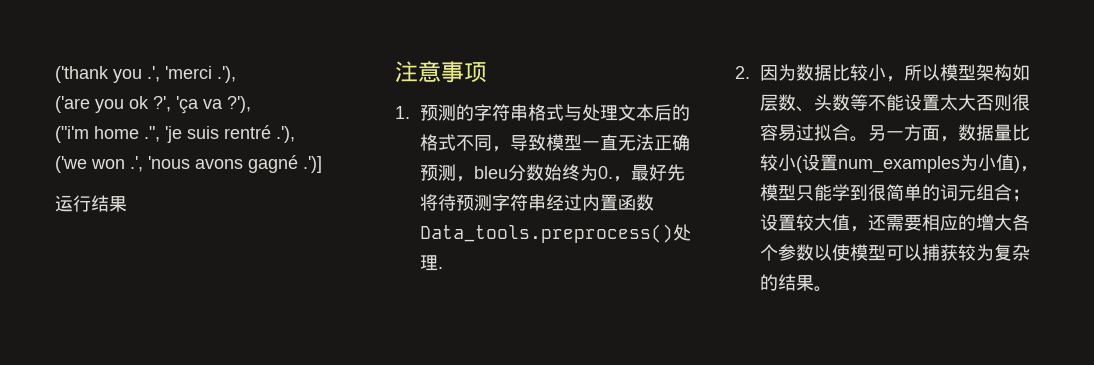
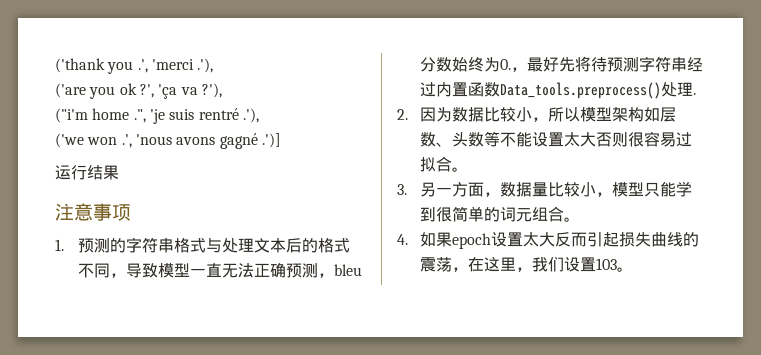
(869, 139) none -> [397,184,407,195] // 3.
[796,154,1021,173] (设置num_examples为小值) -> (596, 189) none
[1012,189,1031,202] [760,214,1031,232] [760,244,1031,261] [760,274,815,291] ；设置较大值，还需要相应的增大各个参数以使模型可以捕获较为复杂的结果 -> [563,217,580,222] [397,232,699,249] [419,257,617,272] 。 // 4.如果epoch设置太大反而引起损失曲线的震荡，在这里，我们设置103

